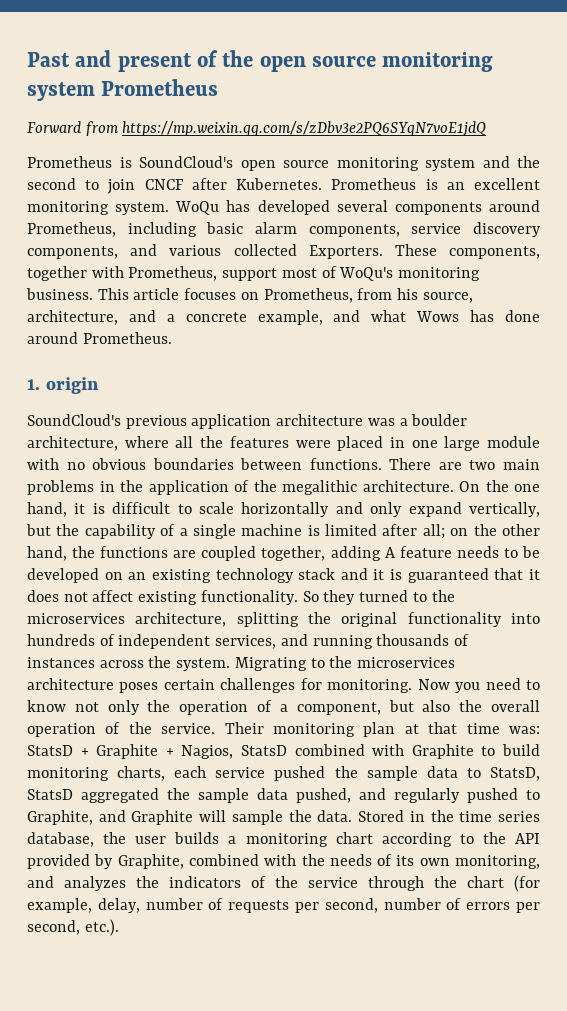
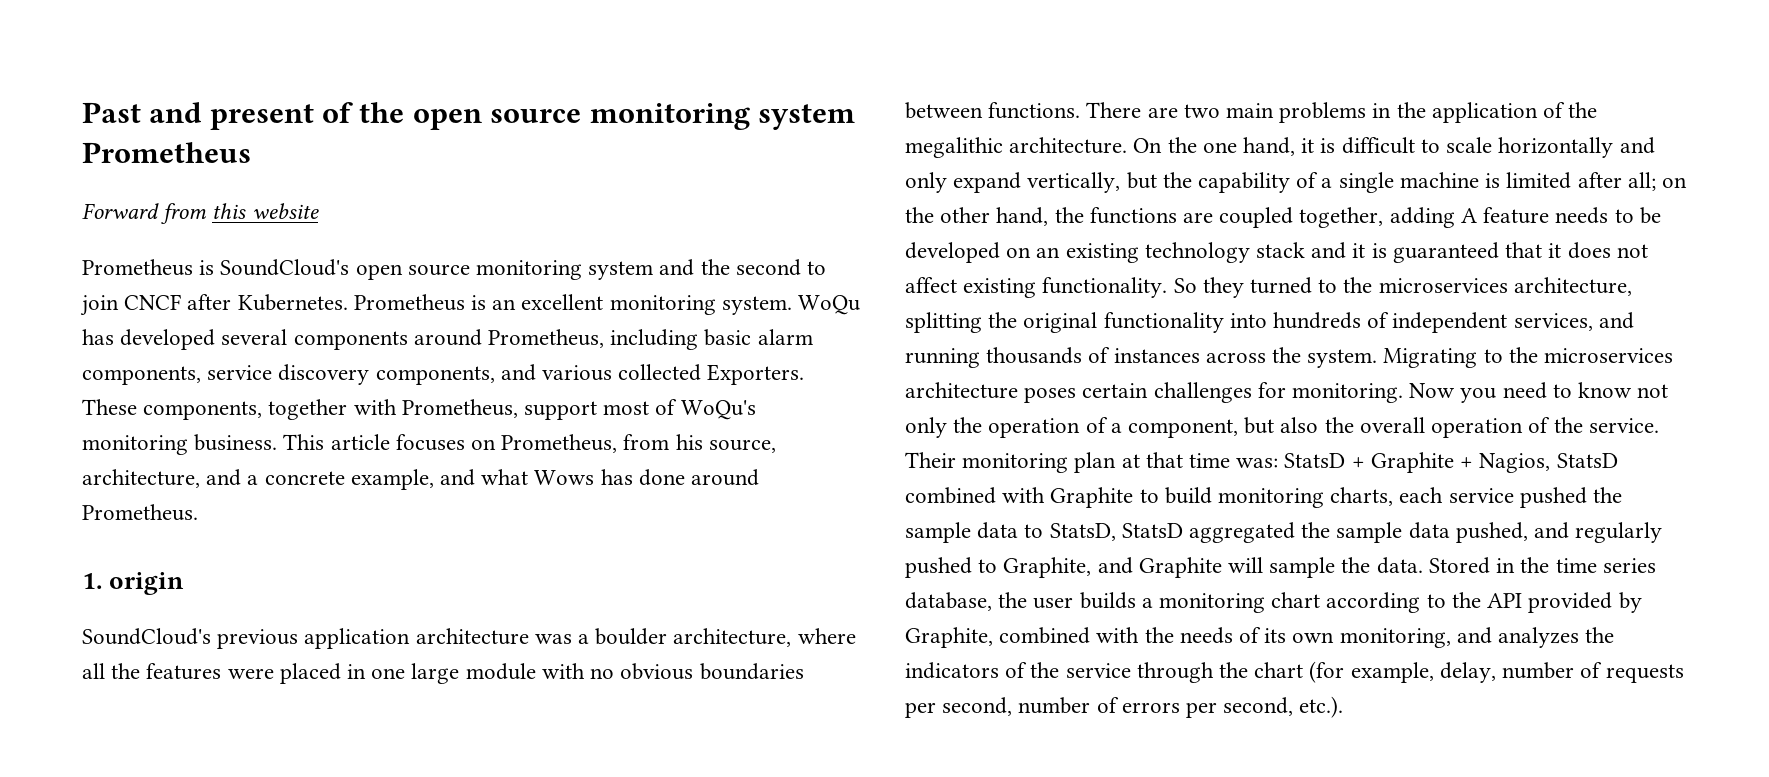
[122,121,487,136] https://mp.weixin.qq.com/s/zDbv3e2PQ6SYqN7voE1jdQ -> [212,203,319,219] this website

